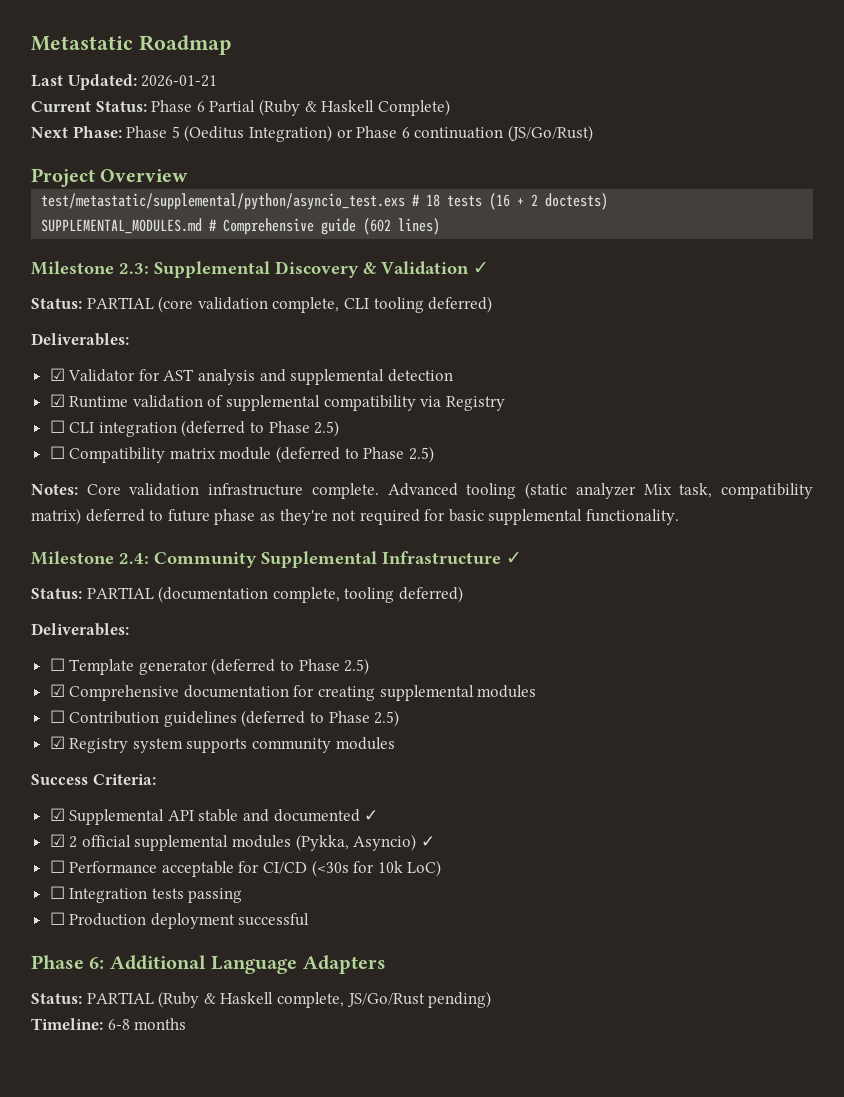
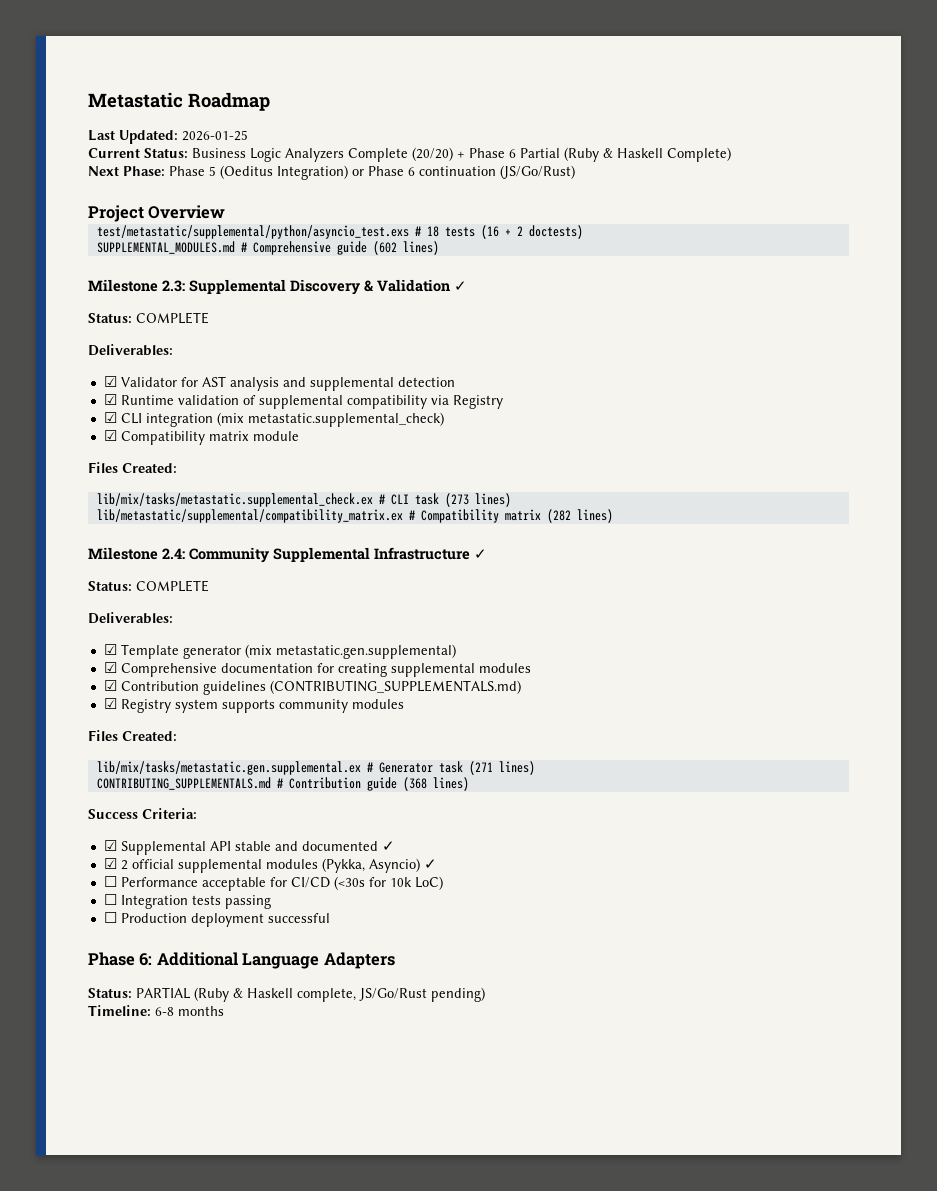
[141,75,218,87] 2026-01-21 -> [182,130,248,141] 2026-01-25
(147, 106) none -> [192,147,465,162] Business Logic Analyzers Complete (20/20) +
[86,296,493,313] PARTIAL (core validation complete, CLI tooling deferred) -> [136,312,209,324] COMPLETE
[49,420,65,433] ☐ -> [103,412,117,423] ☑
[181,420,340,437] [49,446,434,463] [31,482,814,499] [31,508,680,525] (deferred to Phase 2.5) // ☐ Compatibility matrix module (deferred to Phase 2.5) // Notes: Core validation infrastructure complete. Advanced tooling (static analyzer Mix task, compatibility matrix) deferred to future phase as they're not required for basic supplemental functionality. -> [216,412,444,427] [103,430,299,445] [88,462,177,473] [96,493,511,507] [96,509,613,523] (mix metastatic.supplemental_check) // ☑ Compatibility matrix module // Files Created: // lib/mix/tasks/metastatic.supplemental_check.ex # CLI task (273 lines) // lib/metastatic/supplemental/compatibility_matrix.ex # Compatibility matrix (282 lines)
[86,586,463,603] [31,623,129,636] [49,658,65,671] PARTIAL (documentation complete, tooling deferred) // Deliverables: // ☐ -> [136,580,209,592] [88,612,173,624] [103,644,117,655] COMPLETE // Deliverables: // ☑
[211,658,370,675] (deferred to Phase 2.5) -> [244,644,456,659] (mix metastatic.gen.supplemental)
[49,710,65,723] ☐ -> [103,680,117,691] ☑
[241,710,400,727] (deferred to Phase 2.5) -> [269,680,521,694] (CONTRIBUTING_SUPPLEMENTALS.md)
(395, 743) none -> [88,730,177,741] [96,761,535,775] [96,777,469,791] // Files Created: // lib/mix/tasks/metastatic.gen.supplemental.ex # Generator task (271 lines) // CONTRIBUTING_SUPPLEMENTALS.md # Contribution guide (368 lines)

